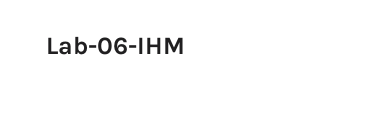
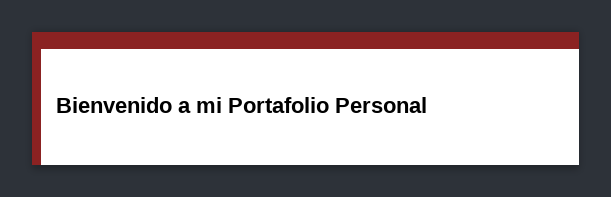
[46,36,185,55] Lab-06-IHM -> [56,97,427,113] Bienvenido a mi Portafolio Personal

